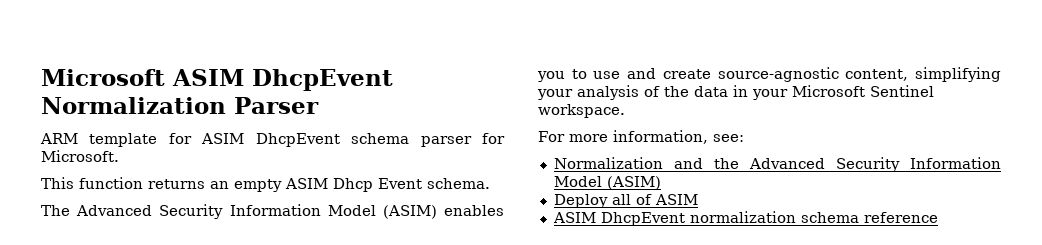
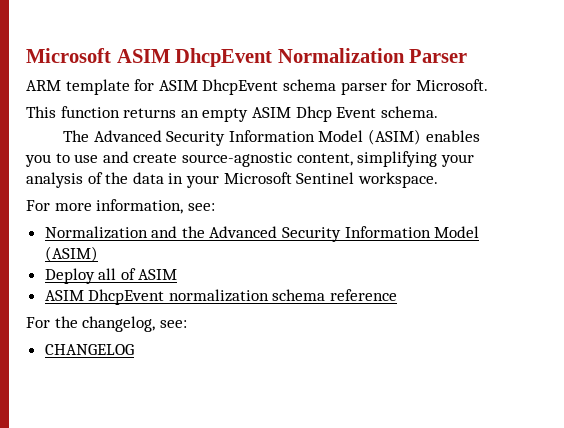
(938, 217) none -> [26,316,187,332] [44,344,134,355] // For the changelog, see: // CHANGELOG

